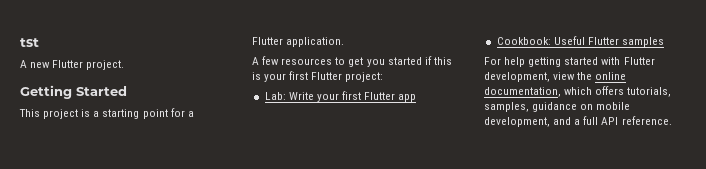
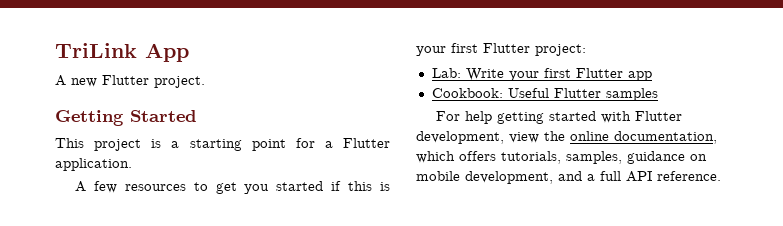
[20,38,39,47] tst -> [55,43,189,62] TriLink App

